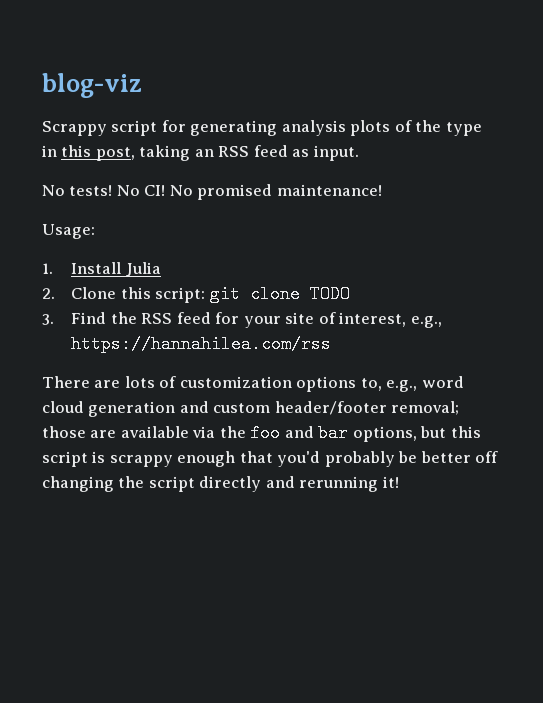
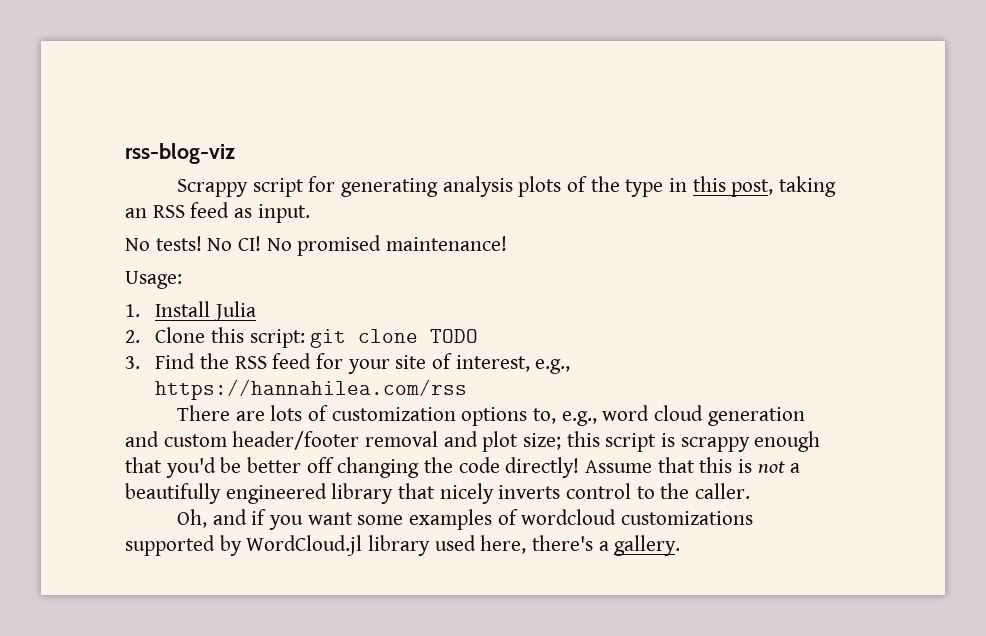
[42,73,142,98] blog-viz -> [125,143,235,164] rss-blog-viz
[391,401,460,415] [42,424,447,442] removal; those are available via the foo and bar options, but -> [365,431,562,452] removal and plot size;
[324,451,395,467] probably -> (216, 467) none
[148,476,399,492] script directly and rerunning it! -> [458,457,801,478] [125,483,751,504] [177,509,754,530] [125,535,681,556] code directly! Assume that this is not a beautifully engineered library that nicely inverts control to the caller. // Oh, and if you want some examples of wordcloud customizations supported by WordCloud.jl library used here, there's a gallery.

